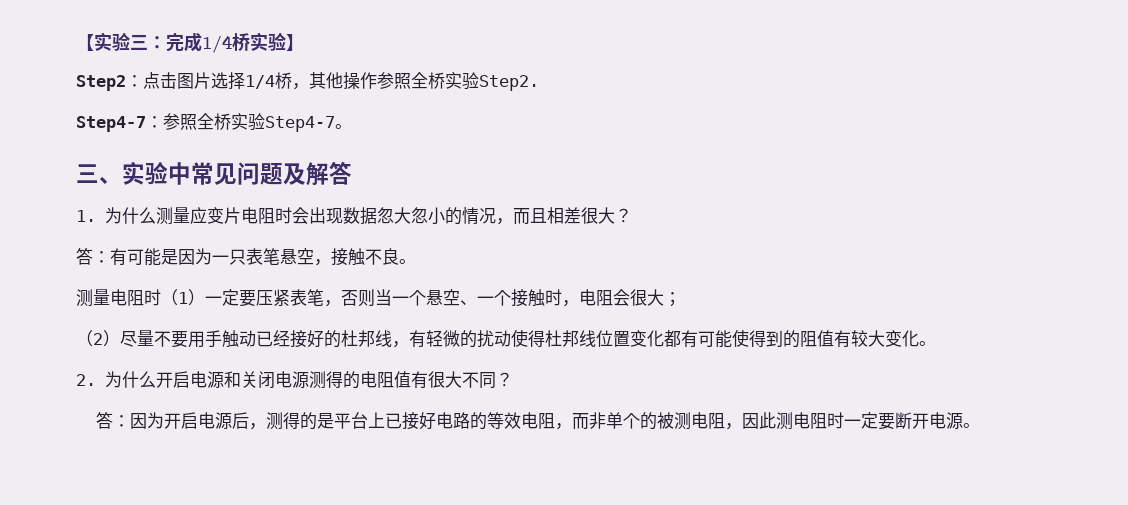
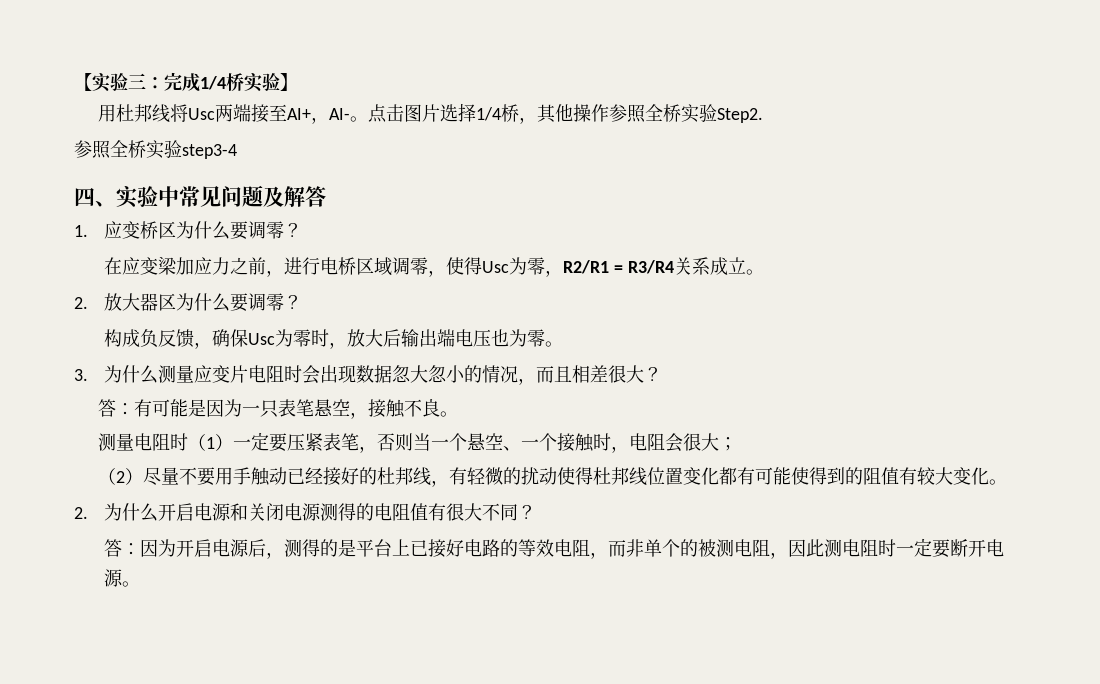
[76,75,143,91] Step2： -> [98,104,369,124] 用杜邦线将Usc两端接至AI+，AI-。
[76,113,352,132] [76,164,99,183] Step4-7：参照全桥实验Step4-7。 // 三 -> [74,140,237,159] [74,187,95,207] 参照全桥实验step3-4 // 四
(96, 216) none -> [104,221,303,240] [104,256,764,277] [74,293,303,312] [104,329,564,349] [74,369,88,381] 应变桥区为什么要调零？ // 在应变梁加应力之前，进行电桥区域调零，使得Usc为零，R2/R1 = R3/R4关系成立。 // 2.放大器区为什么要调零？ // 构成负反馈，确保Usc为零时，放大后输出端电压也为零。 // 3.

